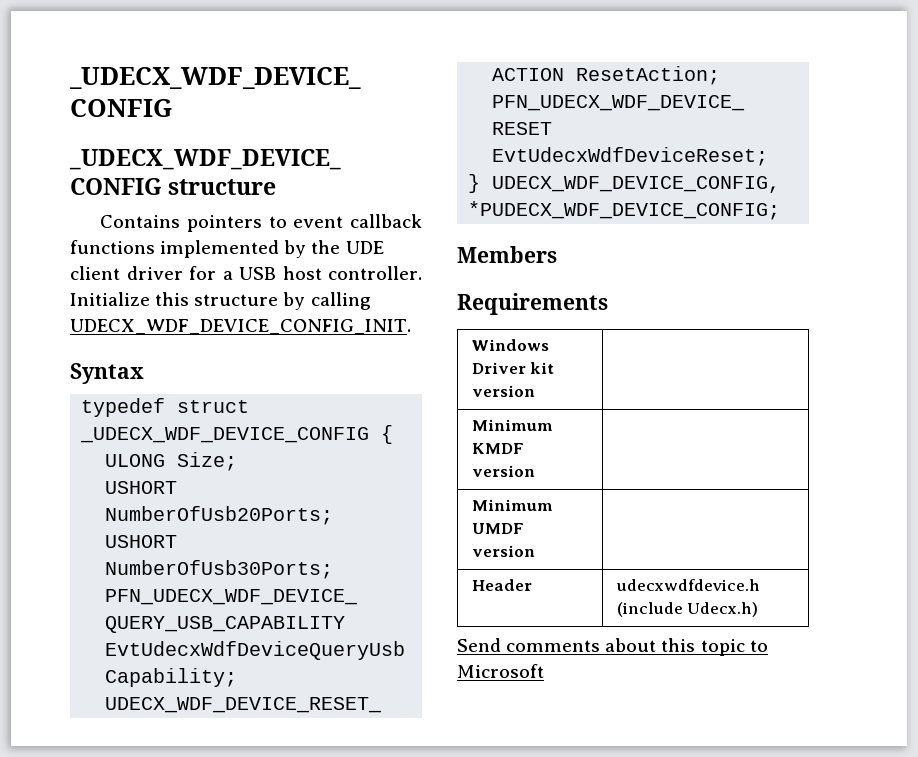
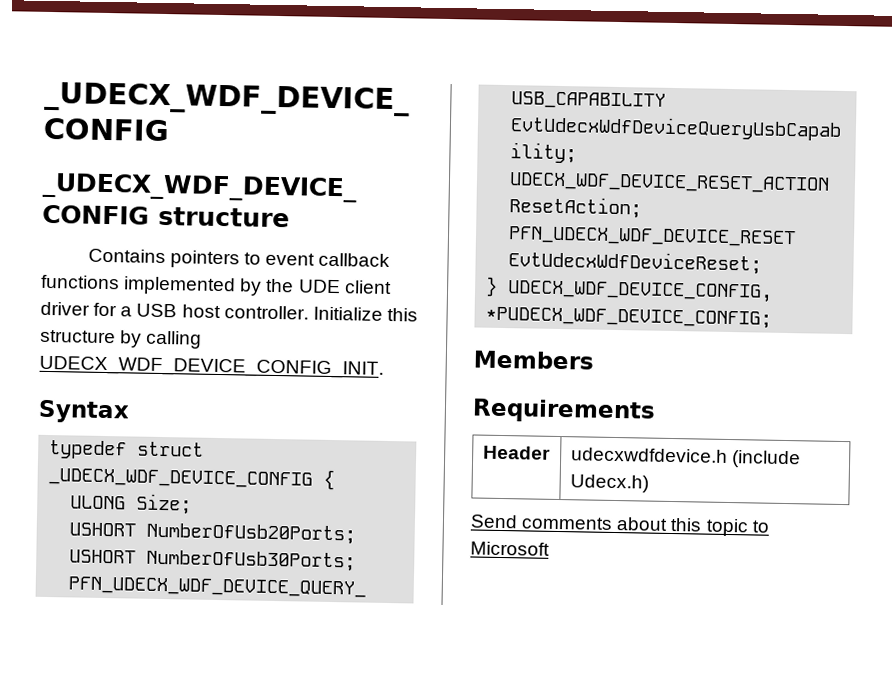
[471,339,549,351] [471,362,555,374] [471,385,535,397] [471,419,553,431] [471,443,524,454] [471,465,535,477] [471,499,553,511] [471,523,524,534] [471,545,535,557] // Windows Driver kit version | // Minimum KMDF version | // Minimum UMDF version | -> (656, 411) none

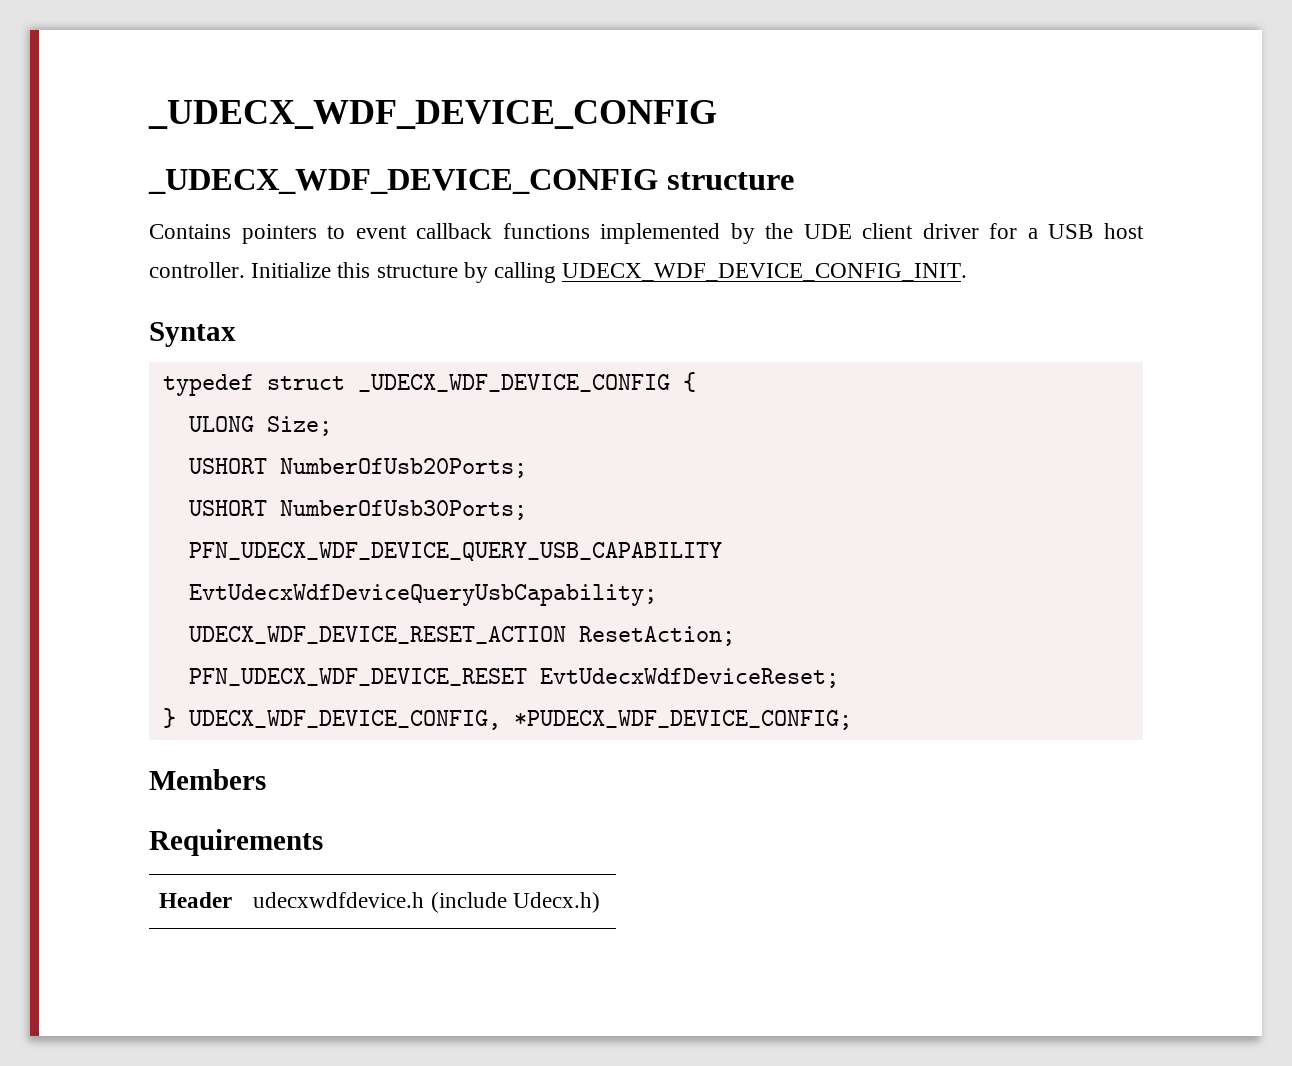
[470,514,770,537] [470,541,550,556] // Send comments about this topic to Microsoft -> (600, 902) none

